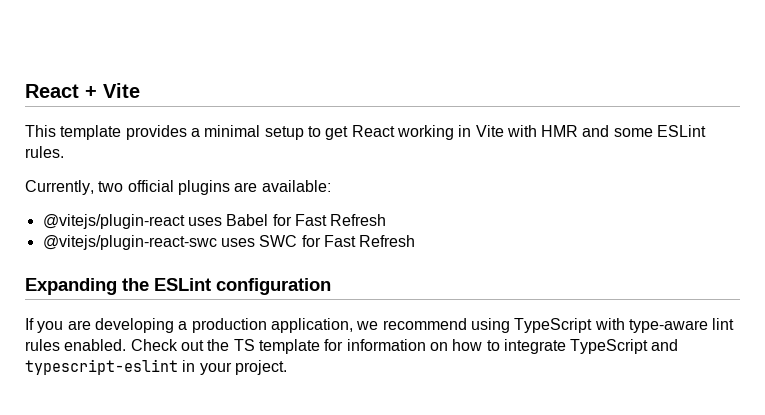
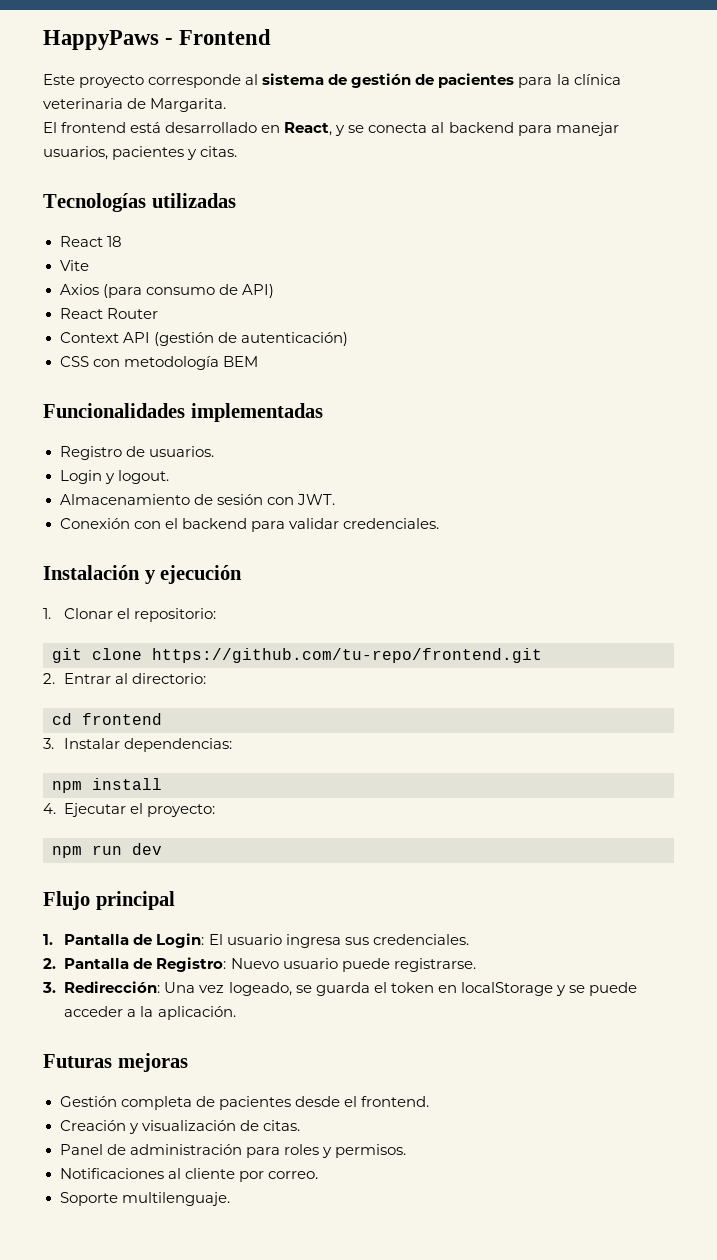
[25,83,140,98] [25,125,707,140] [25,146,64,158] [25,180,331,195] [42,214,387,229] [42,235,416,250] [25,278,331,295] [25,318,735,333] [25,339,679,354] [25,359,287,375] React + Vite // This template provides a minimal setup to get React working in Vite with HMR and some ESLint rules. // Currently, two official plugins are available: // @vitejs/plugin-react uses Babel for Fast Refresh // @vitejs/plugin-react-swc uses SWC for Fast Refresh // Expanding the ESLint configuration // If you are developing a production application, we recommend using TypeScript with type-aware lint rules enabled. Check out the TS template for information on how to integrate TypeScript and typescript-eslint in your project. -> [43,29,272,50] [43,73,621,88] [43,98,227,112] [43,122,619,136] [43,146,238,160] [43,193,236,212] [59,236,122,247] [59,260,89,271] [59,284,274,298] [59,308,158,319] [59,332,348,346] [59,356,258,370] [43,403,323,422] [59,446,214,460] [59,470,169,484] [59,494,335,505] [59,518,439,532] [43,565,243,584] [43,608,217,622] [52,648,542,663] [43,673,207,684] [52,713,162,725] [43,738,233,752] [52,778,162,793] [43,803,216,817] [52,843,162,858] [43,891,175,910] [43,933,469,948] [43,957,476,972] [42,981,637,996] [64,1006,236,1020] [43,1053,188,1072] [59,1096,429,1110] [59,1120,300,1134] [59,1144,406,1158] [59,1168,318,1182] [59,1192,230,1206] HappyPaws - Frontend // Este proyecto corresponde al sistema de gestión de pacientes para la clínica veterinaria de Margarita. // El frontend está desarrollado en React, y se conecta al backend para manejar usuarios, pacientes y citas. // Tecnologías utilizadas // React 18 // Vite // Axios (para consumo de API) // React Router // Context API (gestión de autenticación) // CSS con metodología BEM // Funcionalidades implementadas // Registro de usuarios. // Login y logout. // Almacenamiento de sesión con JWT. // Conexión con el backend para validar credenciales. // Instalación y ejecución // 1. Clonar el repositorio: // git clone https://github.com/tu-repo/frontend.git // 2. Entrar al directorio: // cd frontend // 3. Instalar dependencias: // npm install // 4. Ejecutar el proyecto: // npm run dev // Flujo principal // 1. Pantalla de Login: El usuario ingresa sus credenciales. // 2. Pantalla de Registro: Nuevo usuario puede registrarse. // 3. Redirección: Una vez logeado, se guarda el token en localStorage y se puede acceder a la aplicación. // Futuras mejoras // Gestión completa de pacientes desde el frontend. // Creación y visualización de citas. // Panel de administración para roles y permisos. // Notificaciones al cliente por correo. // Soporte multilenguaje.

